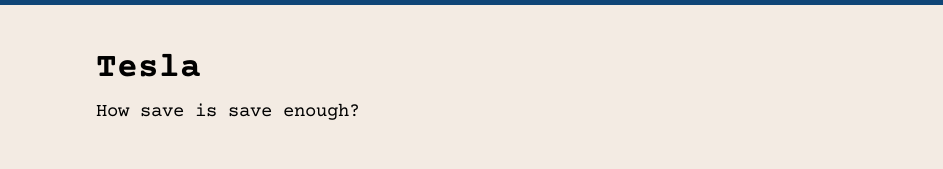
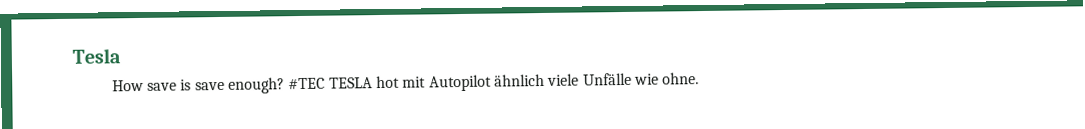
(360, 111) none -> [288,72,700,92] #TEC TESLA hot mit Autopilot ähnlich viele Unfälle wie ohne.

